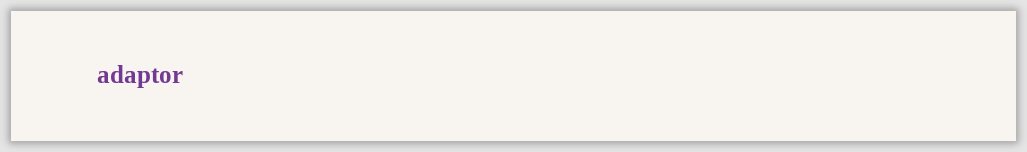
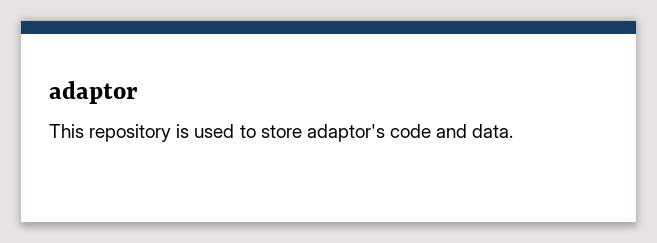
(183, 76) none -> [49,124,514,142] // This repository is used to store adaptor's code and data.

